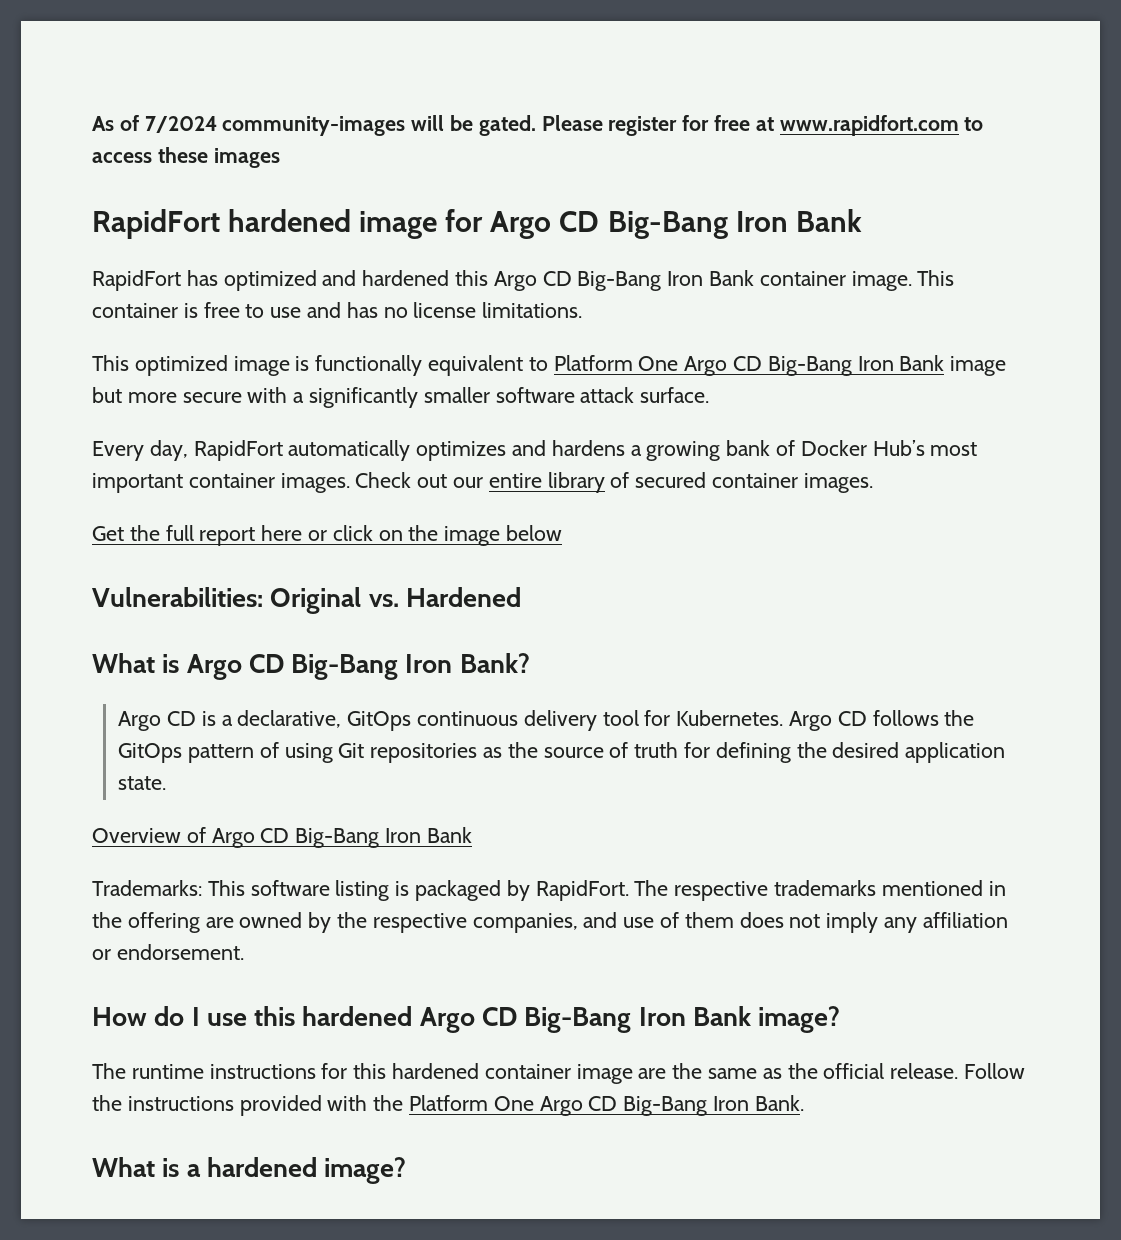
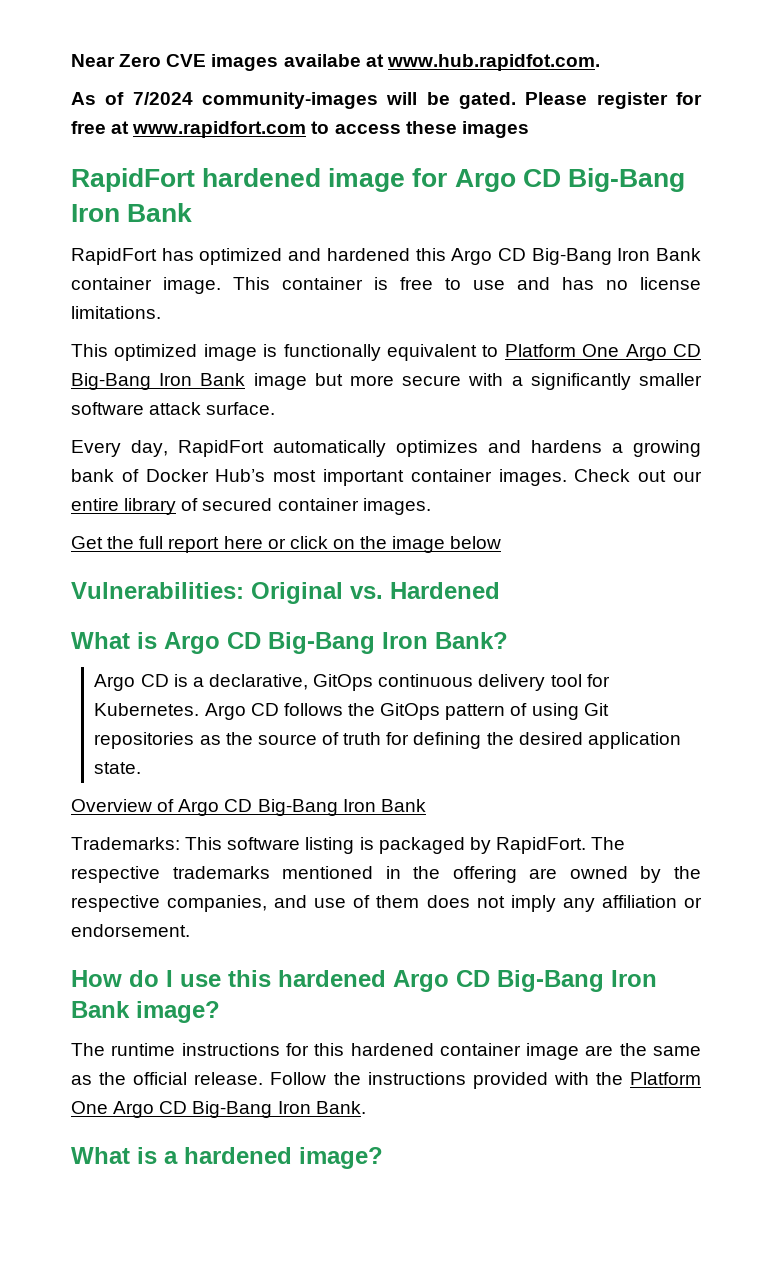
(92, 123) none -> [71,54,600,71] Near Zero CVE images availabe at www.hub.rapidfot.com. //

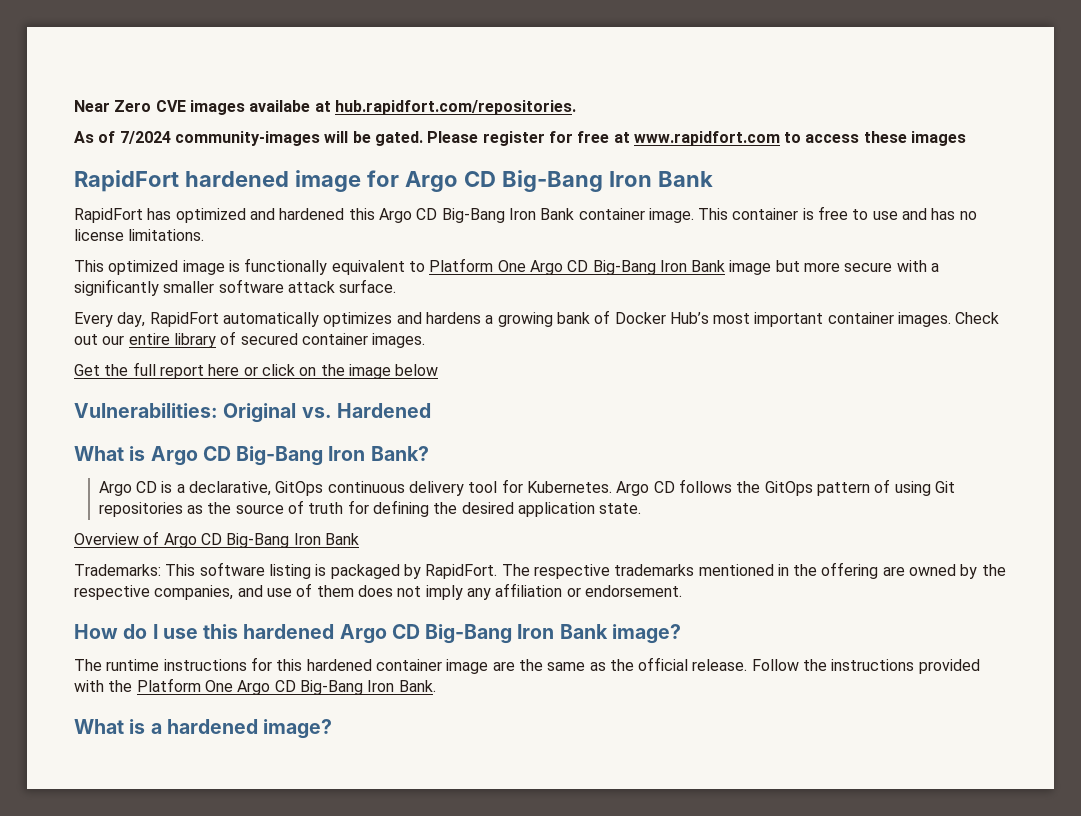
[386,54,600,71] www.hub.rapidfot.com. -> [334,100,576,115] hub.rapidfort.com/repositories.

